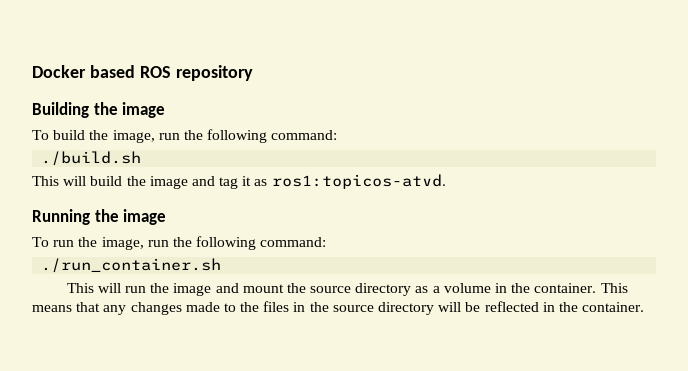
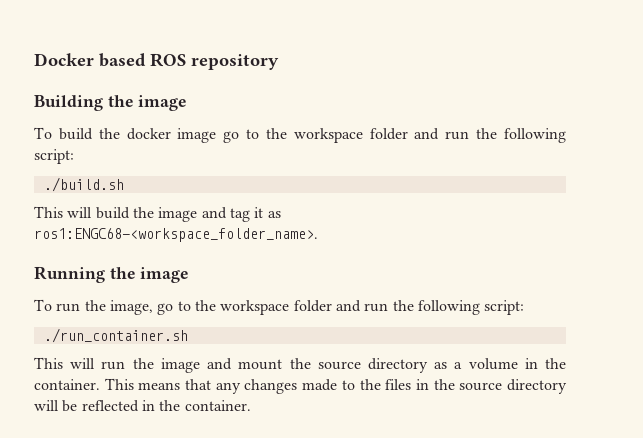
[112,129,338,143] image, run the following command: -> [126,128,567,143] [34,149,74,164] docker image go to the workspace folder and run the following script:
[271,174,446,189] ros1:topicos-atvd. -> [34,228,318,242] ros1:ENGC68-<workspace_folder_name>.
[147,236,327,250] run the following command: -> [157,300,525,315] go to the workspace folder and run the following script:

